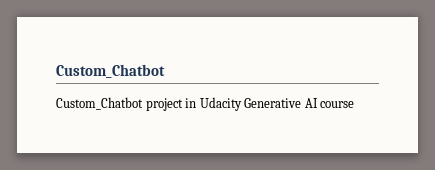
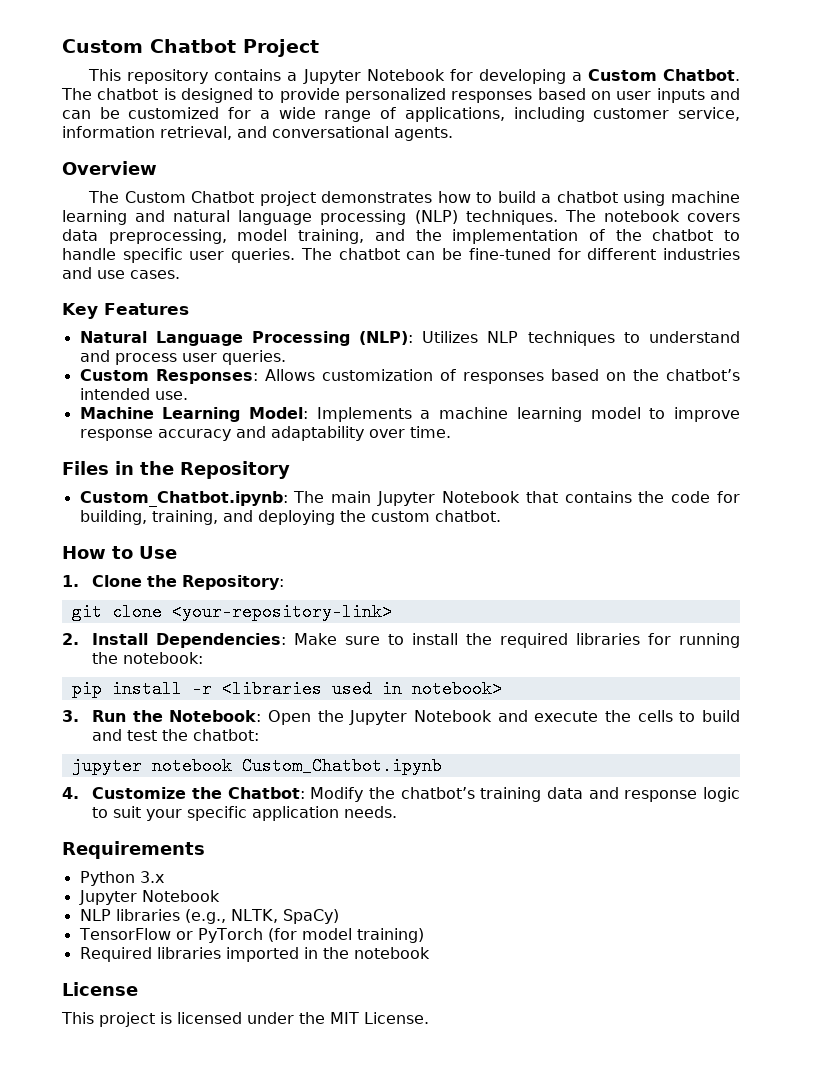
[56,64,165,78] [56,97,355,111] Custom_Chatbot // Custom_Chatbot project in Udacity Generative AI course -> [62,39,319,57] [88,69,740,84] [61,88,741,103] [62,107,740,122] [62,126,453,141] [62,161,157,175] [88,191,741,206] [62,210,740,225] [62,229,741,244] [62,248,741,263] [62,267,180,279] [62,303,189,319] [79,331,740,346] [79,350,286,365] [79,369,740,384] [79,388,188,400] [79,407,740,422] [79,426,451,441] [62,461,290,479] [79,491,740,507] [79,510,501,525] [62,546,177,559] [62,575,285,590] [71,603,392,621] [62,633,741,648] [92,652,204,664] [71,680,502,698] [62,710,740,725] [92,729,260,741] [71,757,442,775] [62,787,740,802] [92,806,398,821] [62,841,205,859] [79,871,164,886] [78,890,220,905] [79,909,339,924] [78,928,424,943] [79,947,430,962] [62,982,138,996] [61,1012,429,1027] Custom Chatbot Project // This repository contains a Jupyter Notebook for developing a Custom Chatbot. The chatbot is designed to provide personalized responses based on user inputs and can be customized for a wide range of applications, including customer service, information retrieval, and conversational agents. // Overview // The Custom Chatbot project demonstrates how to build a chatbot using machine learning and natural language processing (NLP) techniques. The notebook covers data preprocessing, model training, and the implementation of the chatbot to handle specific user queries. The chatbot can be fine-tuned for different industries and use cases. // Key Features // Natural Language Processing (NLP): Utilizes NLP techniques to understand and process user queries. // Custom Responses: Allows customization of responses based on the chatbot’s intended use. // Machine Learning Model: Implements a machine learning model to improve response accuracy and adaptability over time. // Files in the Repository // Custom_Chatbot.ipynb: The main Jupyter Notebook that contains the code for building, training, and deploying the custom chatbot. // How to Use // 1. Clone the Repository: // git clone <your-repository-link> // 2. Install Dependencies: Make sure to install the required libraries for running the notebook: // pip install -r <libraries used in notebook> // 3. Run the Notebook: Open the Jupyter Notebook and execute the cells to build and test the chatbot: // jupyter notebook Custom_Chatbot.ipynb // 4. Customize the Chatbot: Modify the chatbot’s training data and response logic to suit your specific application needs. // Requirements // Python 3.x // Jupyter Notebook // NLP libraries (e.g., NLTK, SpaCy) // TensorFlow or PyTorch (for model training) // Required libraries imported in the notebook // License // This project is licensed under the MIT License.

